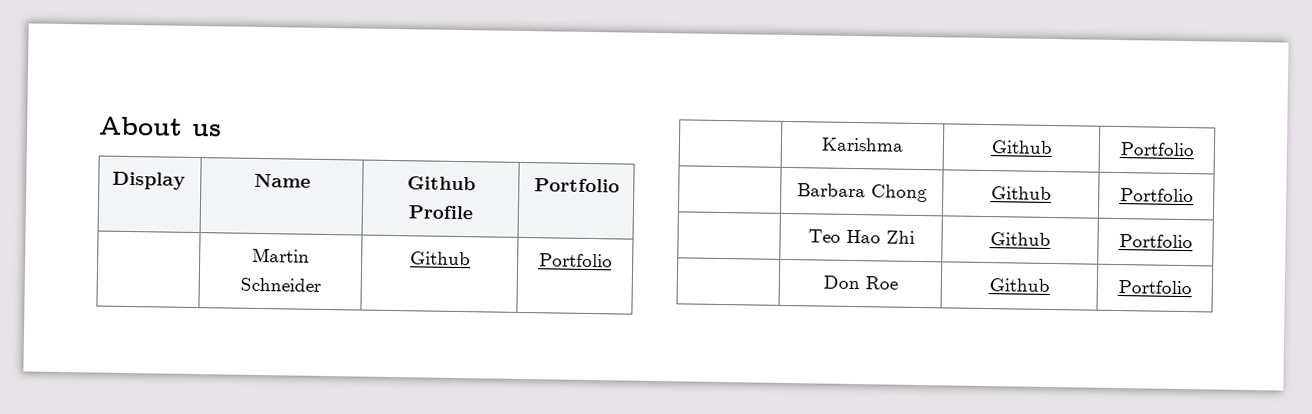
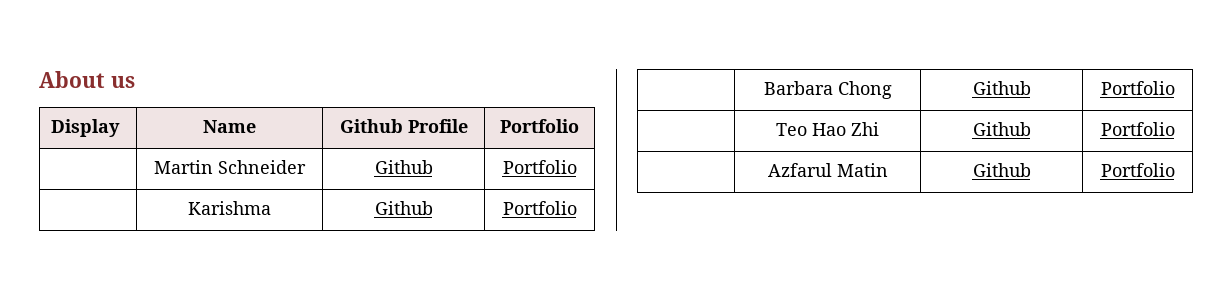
[822,275,898,290] Don Roe -> [767,163,888,177] Azfarul Matin

